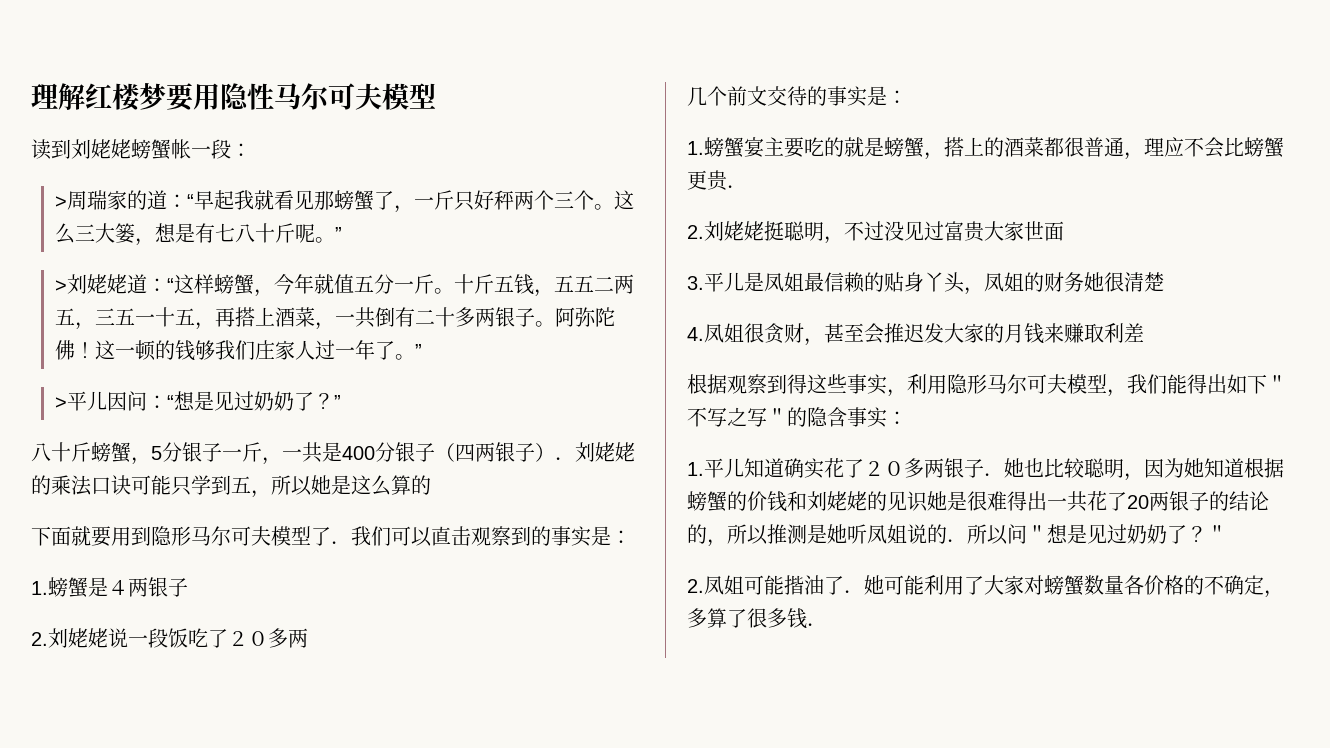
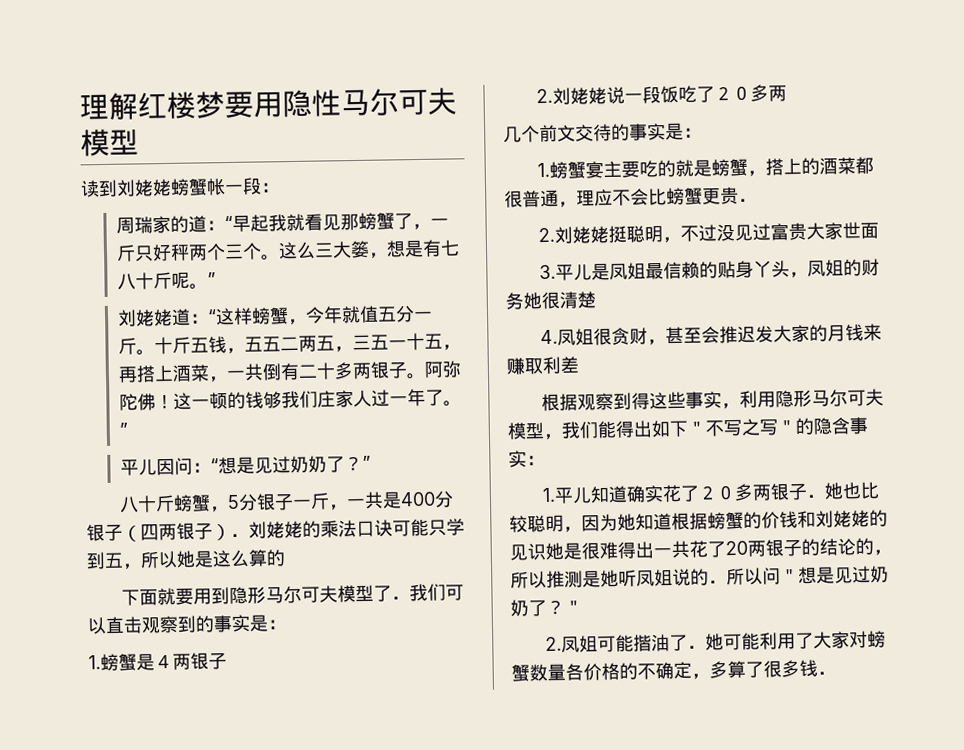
[55,196,68,208] > -> (280, 187) none
[55,280,68,292] > -> (216, 279) none
[55,397,68,409] > -> (128, 429) none

